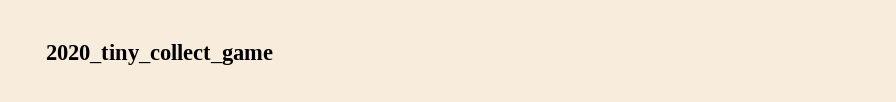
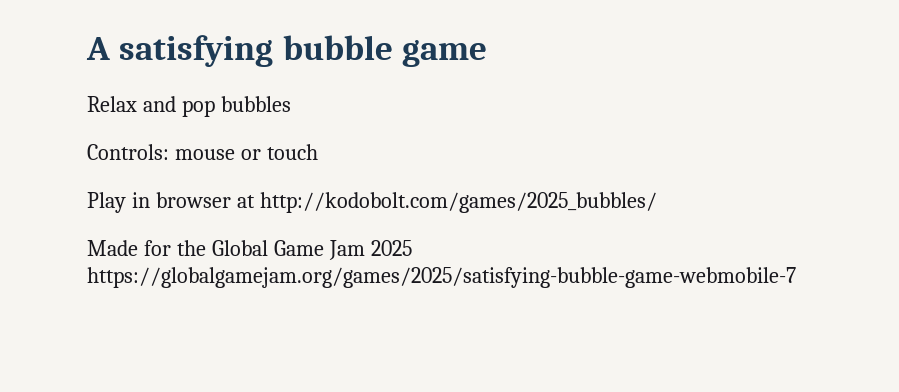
[46,44,273,65] 2020_tiny_collect_game -> [86,35,487,67] [87,96,291,117] [87,144,318,160] [87,192,657,213] [87,240,412,260] [87,267,796,288] A satisfying bubble game // Relax and pop bubbles // Controls: mouse or touch // Play in browser at http://kodobolt.com/games/2025_bubbles/ // Made for the Global Game Jam 2025 https://globalgamejam.org/games/2025/satisfying-bubble-game-webmobile-7

